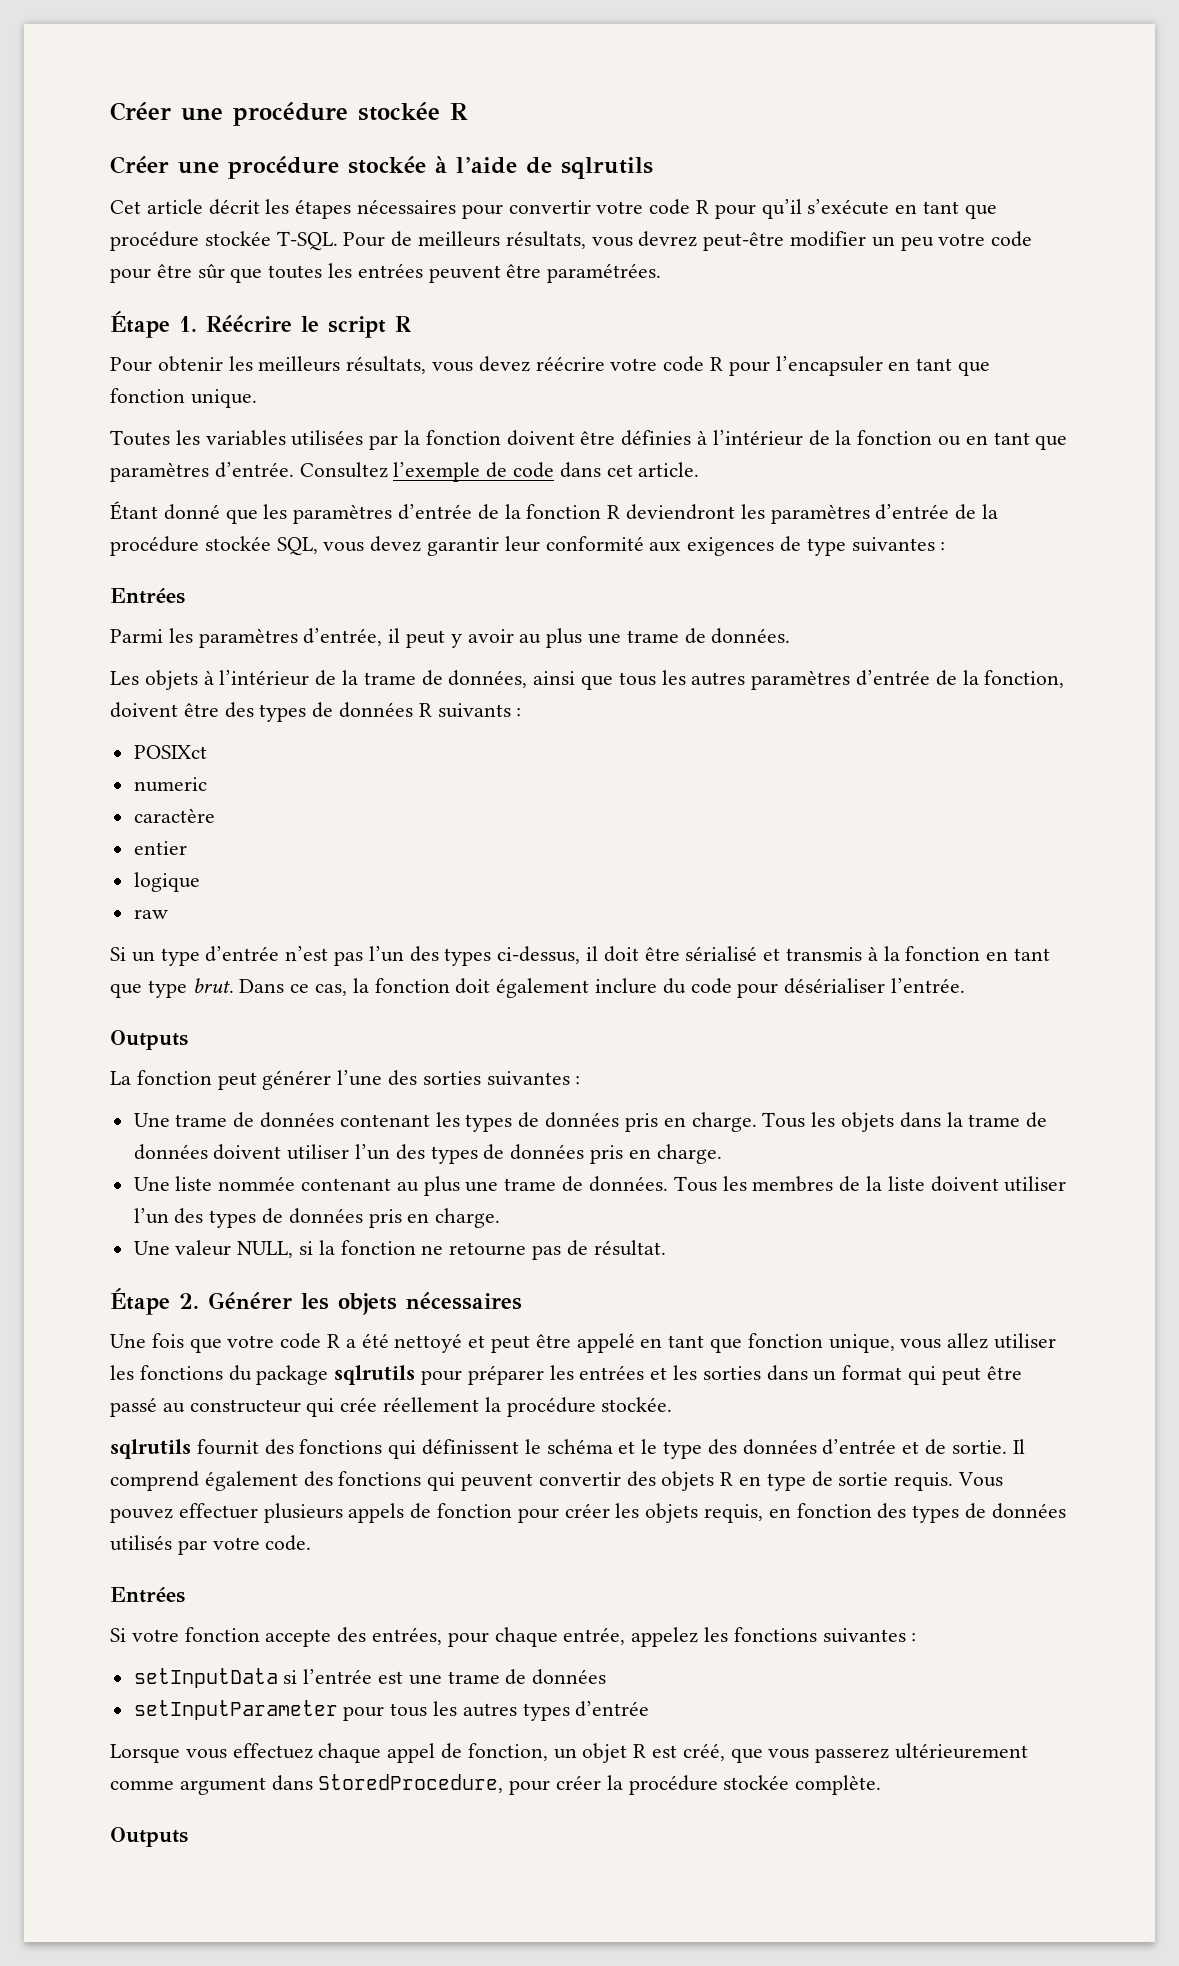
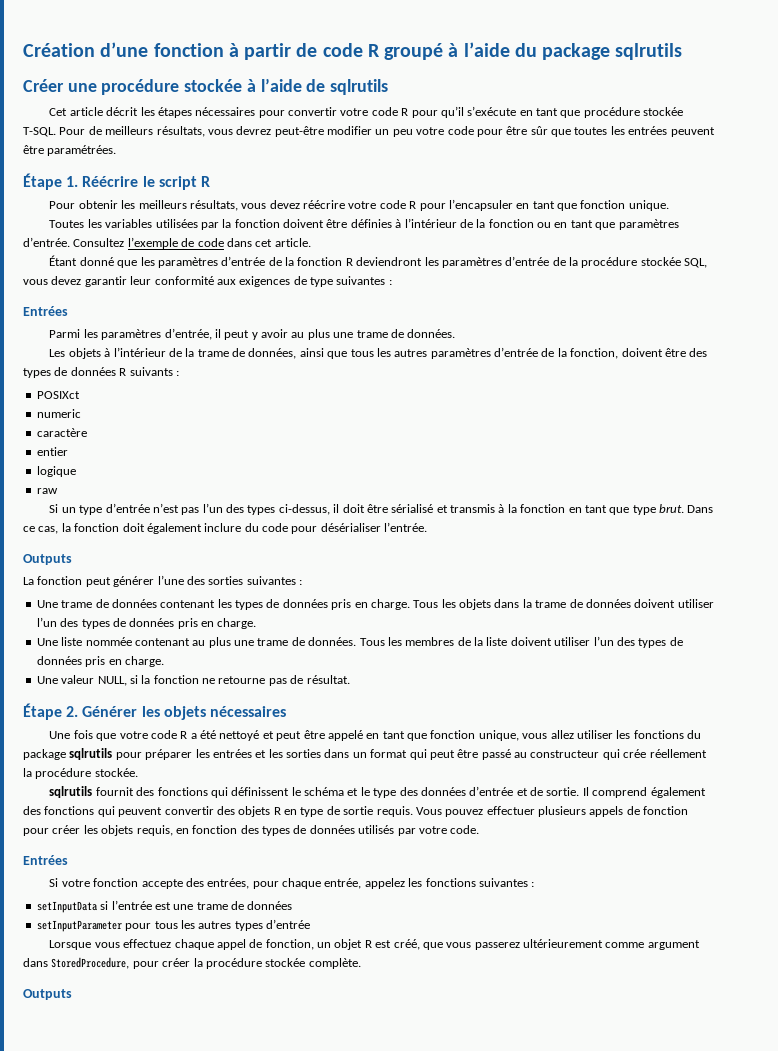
[110,102,468,126] Créer une procédure stockée R -> [23,42,683,60] Création d’une fonction à partir de code R groupé à l’aide du package sqlrutils

